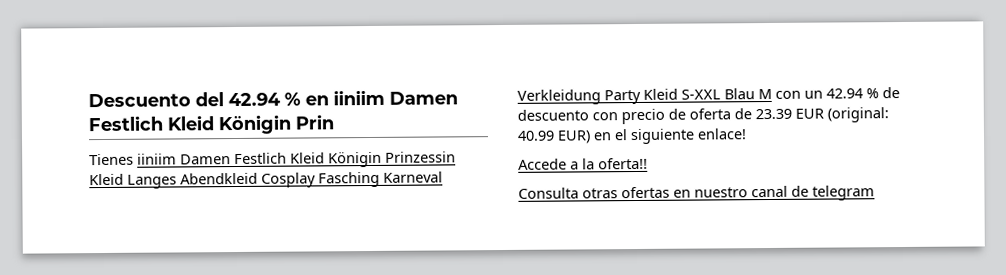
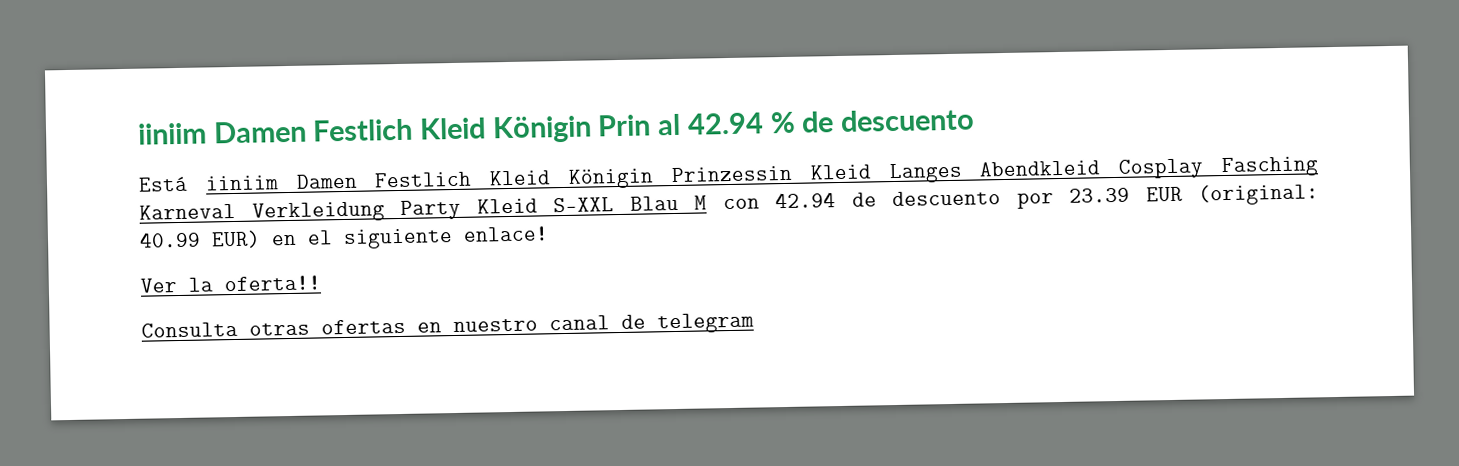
[88,92,329,108] Descuento del 42.94 % en -> (137, 133) none
[89,153,134,166] // Tienes -> [657,108,975,136] [138,176,188,192] al 42.94 % de descuento // Está
[804,87,900,99] [517,108,752,125] un 42.94 % de descuento con precio de oferta de -> [775,190,1054,209] 42.94 de descuento por
[518,158,579,170] Accede a -> [140,278,177,293] Ver

